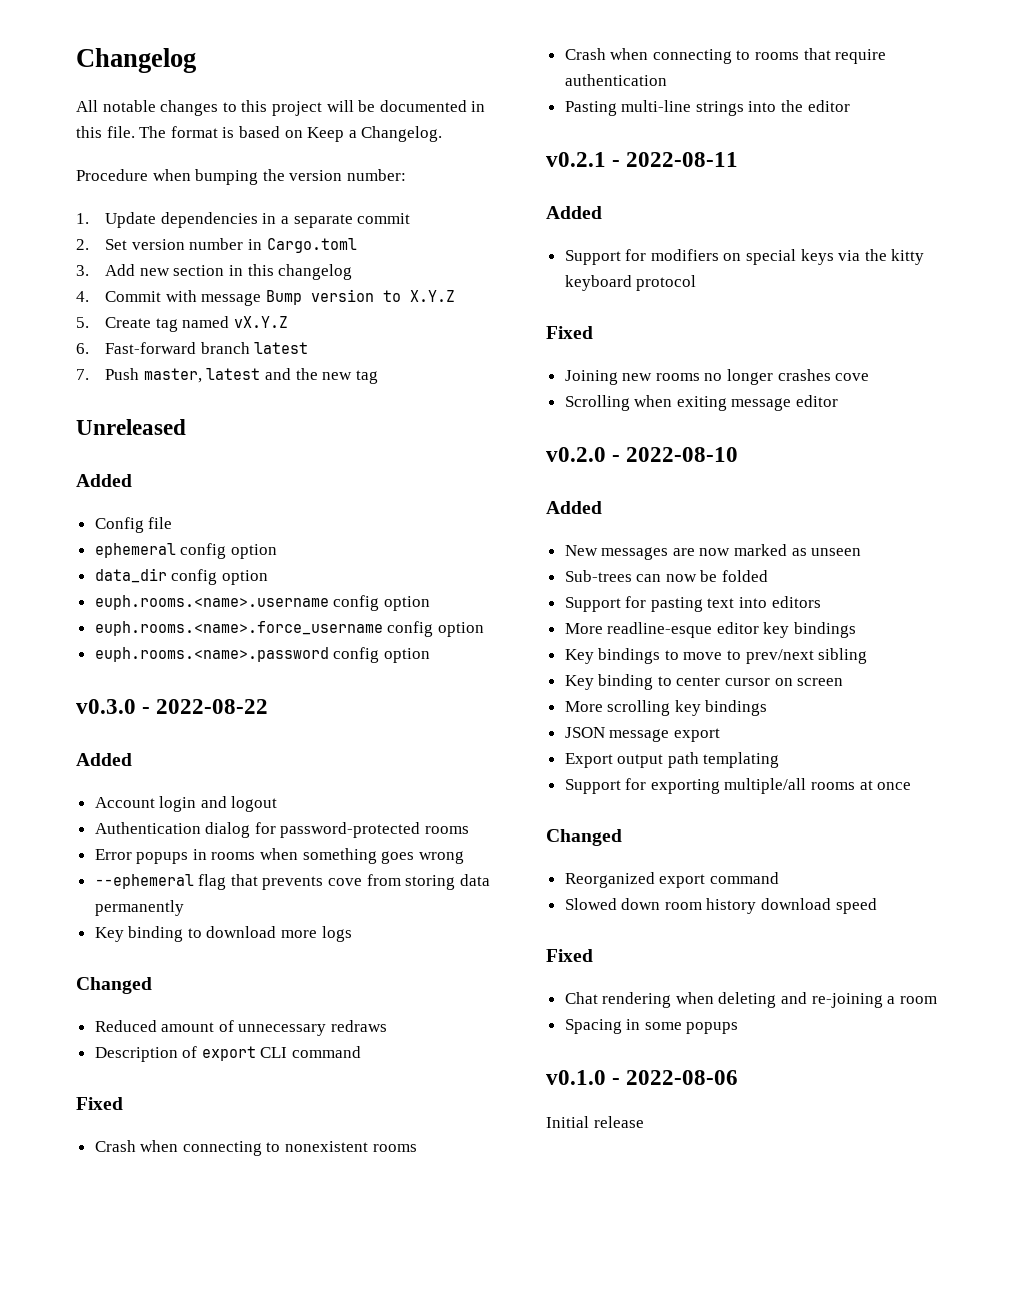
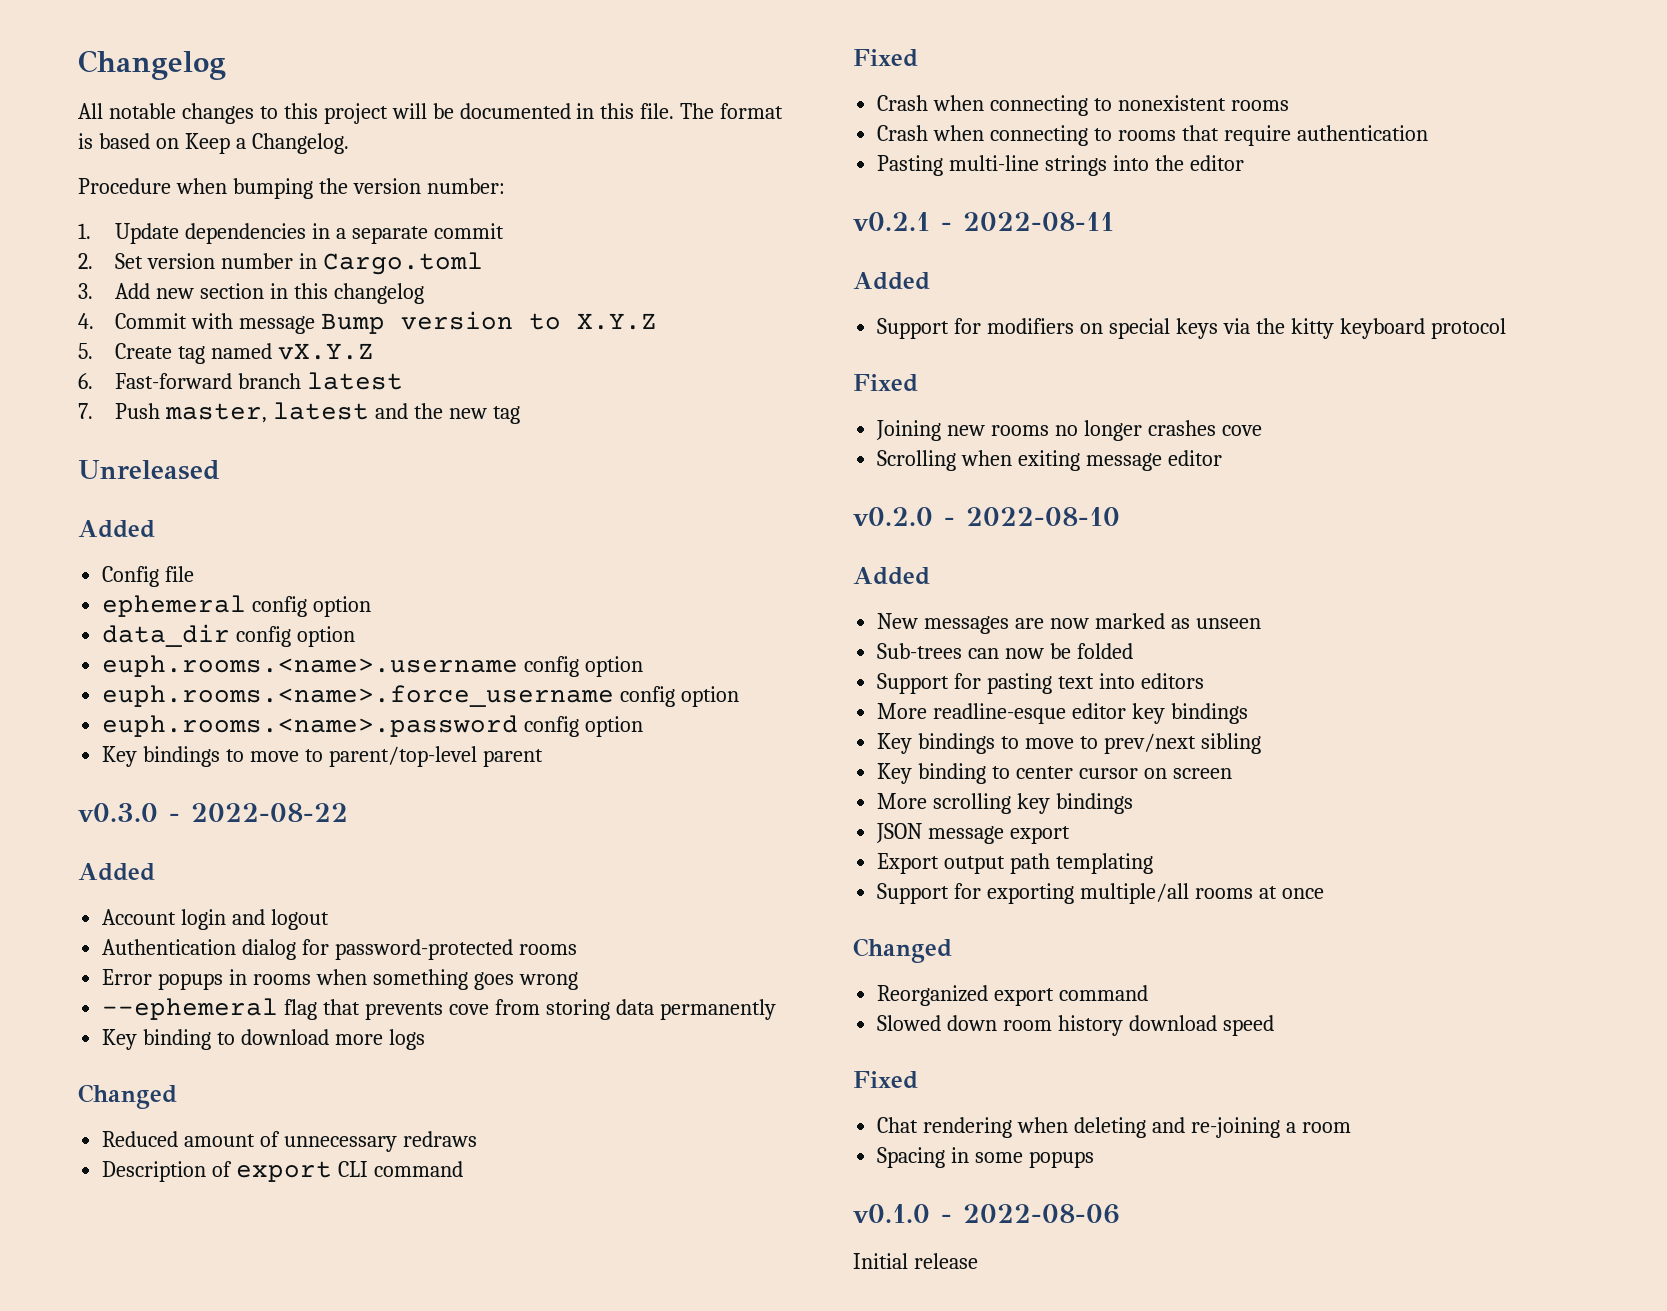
(430, 655) none -> [102,746,543,767] // Key bindings to move to parent/top-level parent

